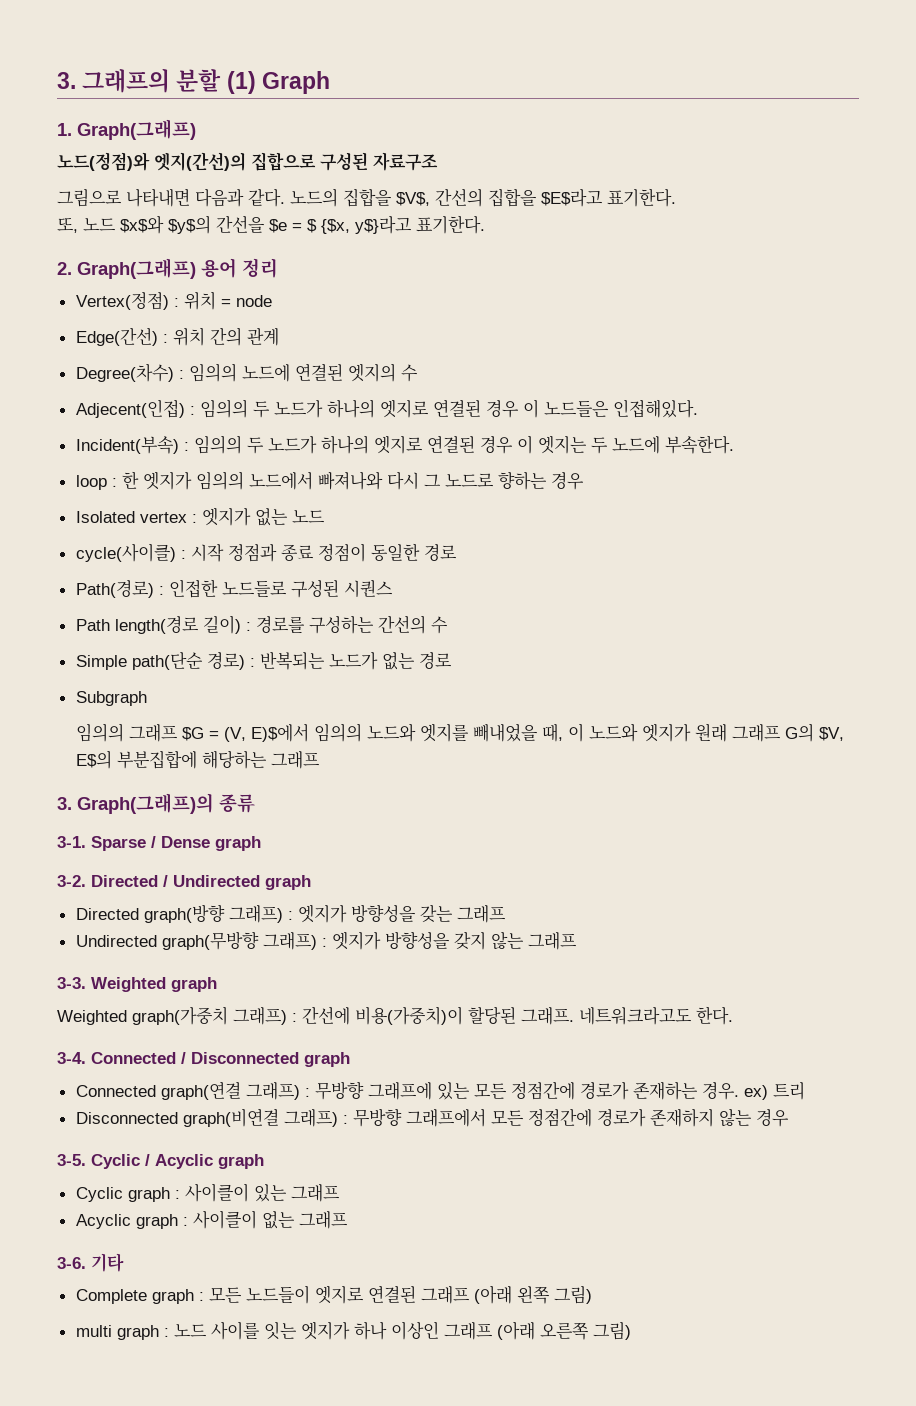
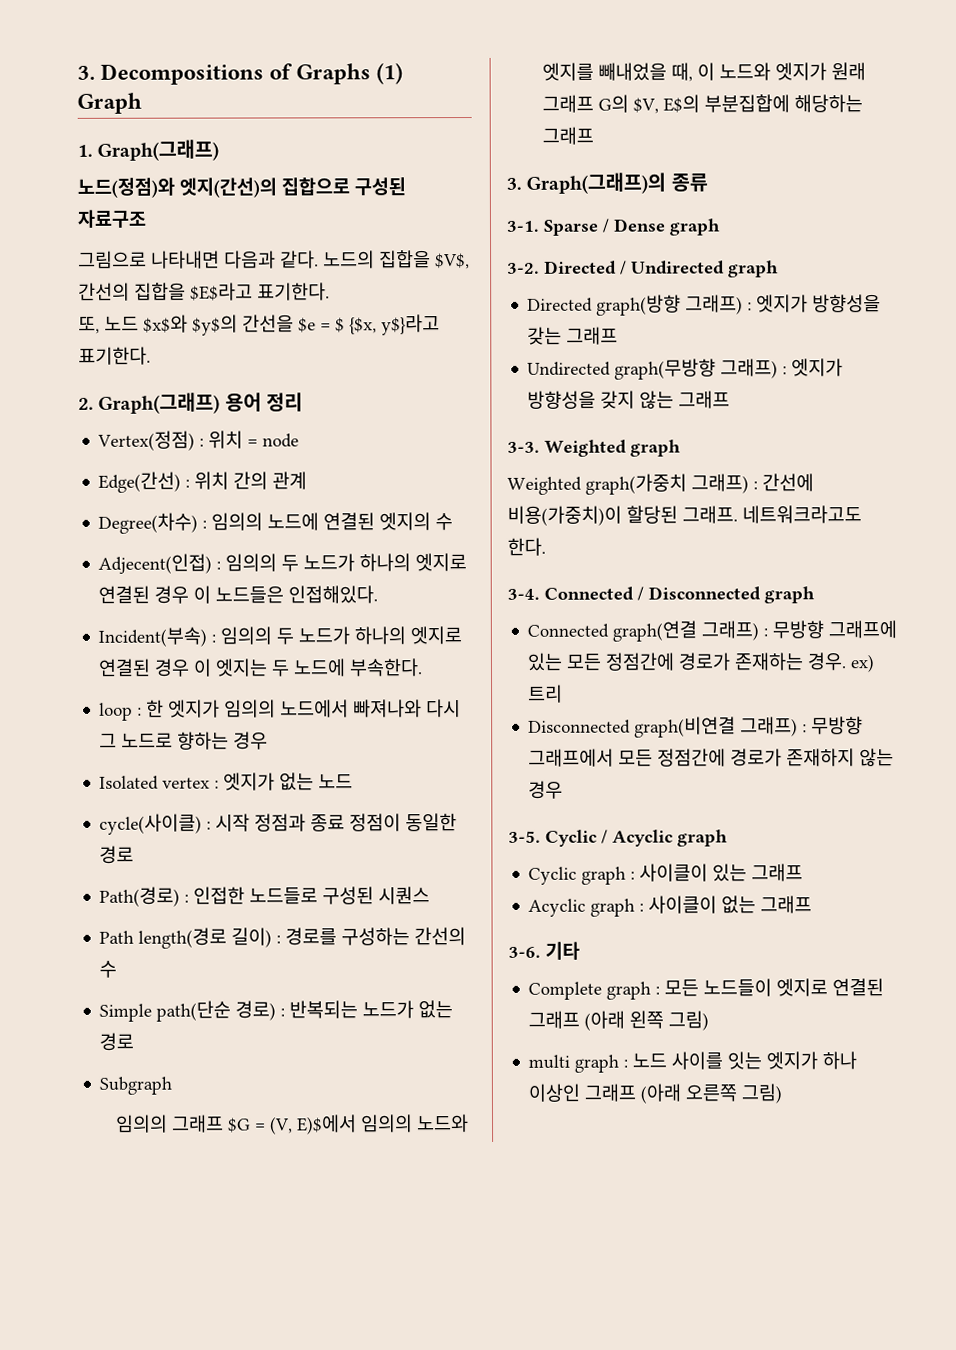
[57,69,222,93] 3. 그래프의 분할 -> [77,63,372,85] 3. Decompositions of Graphs

